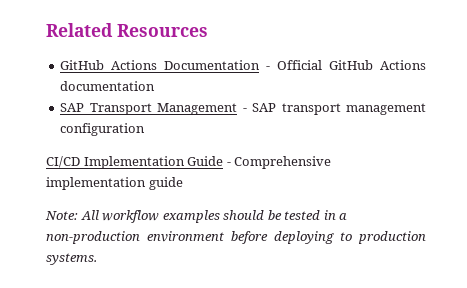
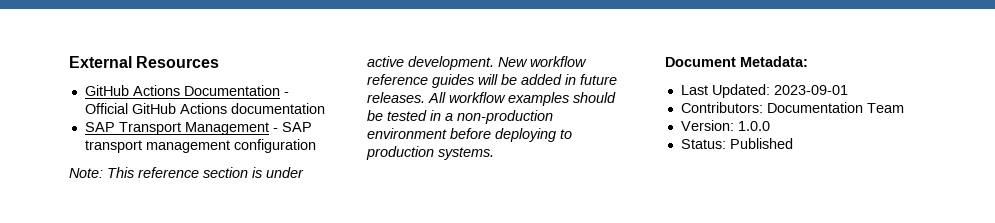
[46,23,113,37] Related -> [69,56,132,68] External
[46,156,332,169] [46,177,183,190] [45,211,78,220] CI/CD Implementation Guide - Comprehensive implementation guide // Note: -> [69,167,304,178] [367,56,587,70] [367,74,617,88] [367,92,425,103] Note: This reference section is under active development. New workflow reference guides will be added in future releases.
(97, 259) none -> [665,56,808,67] [680,84,848,98] [680,102,904,113] [680,120,770,131] [680,138,793,149] // Document Metadata: // Last Updated: 2023-09-01 // Contributors: Documentation Team // Version: 1.0.0 // Status: Published

